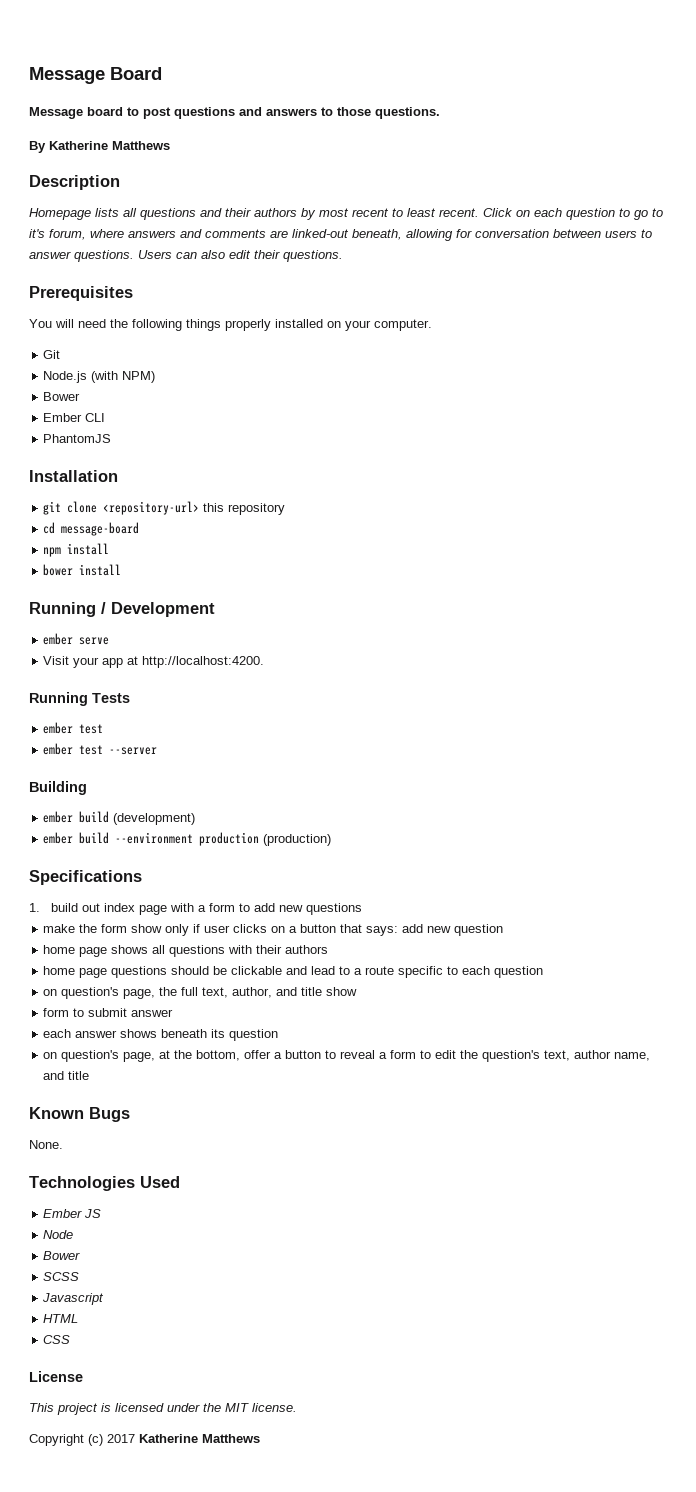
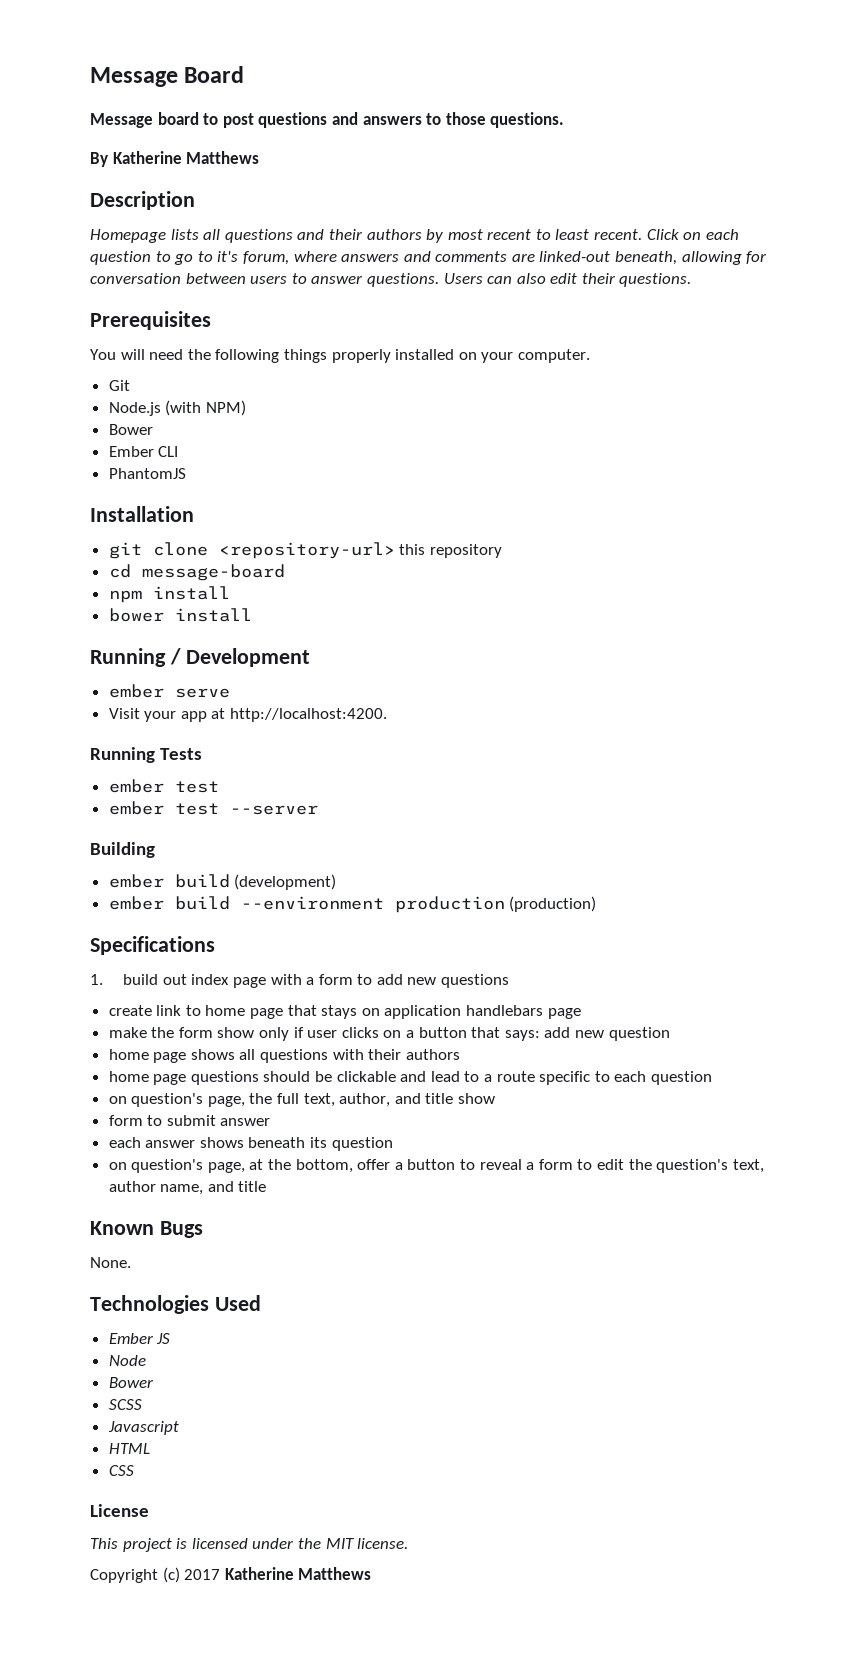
(362, 909) none -> [108,1005,581,1019] // create link to home page that stays on application handlebars page

